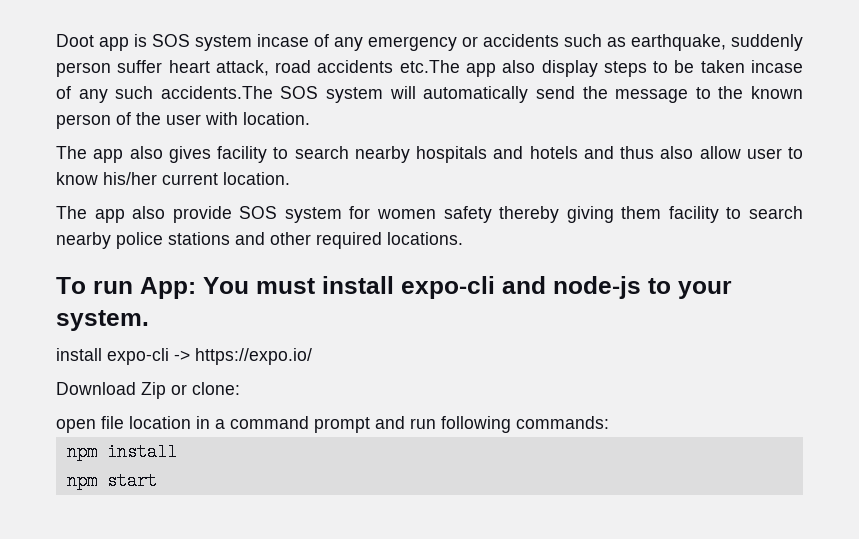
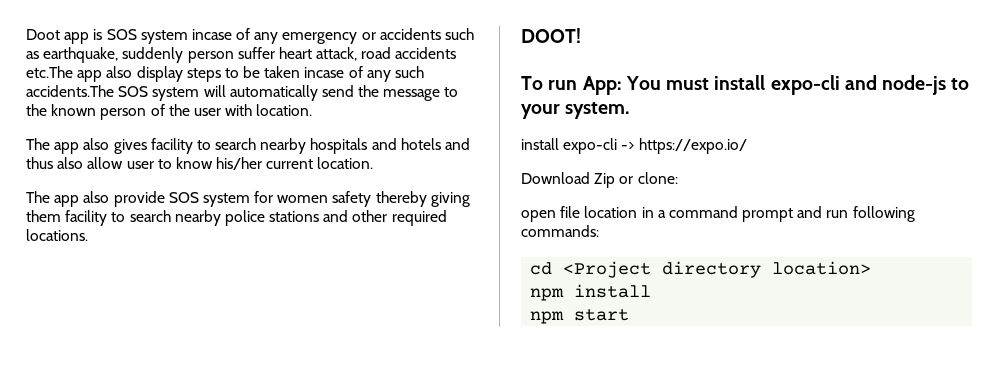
(463, 238) none -> [521,28,581,43] // DOOT!
(609, 422) none -> [530,261,872,278] // cd <Project directory location>

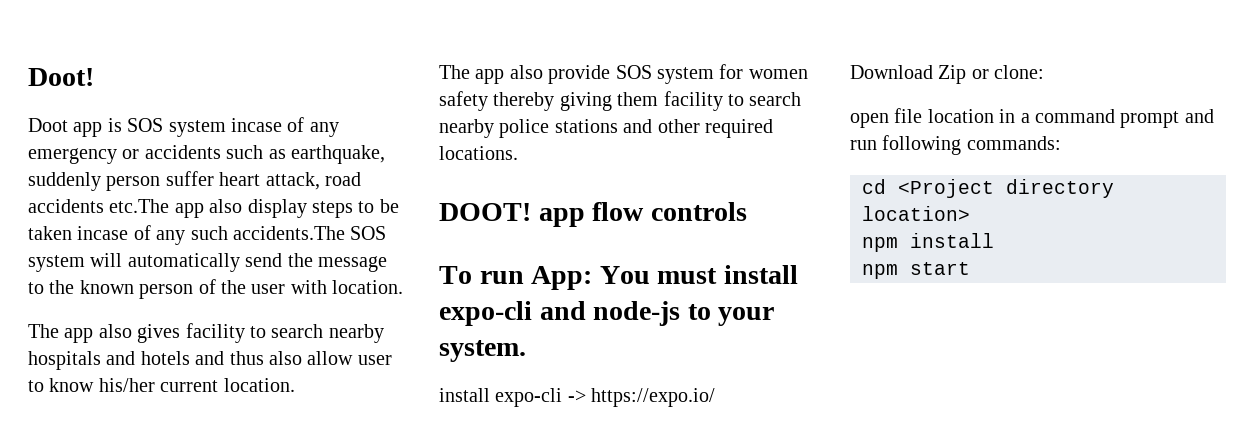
(26, 34) none -> [28,68,94,86] Doot! //
(581, 35) none -> [538,202,747,227] app flow controls

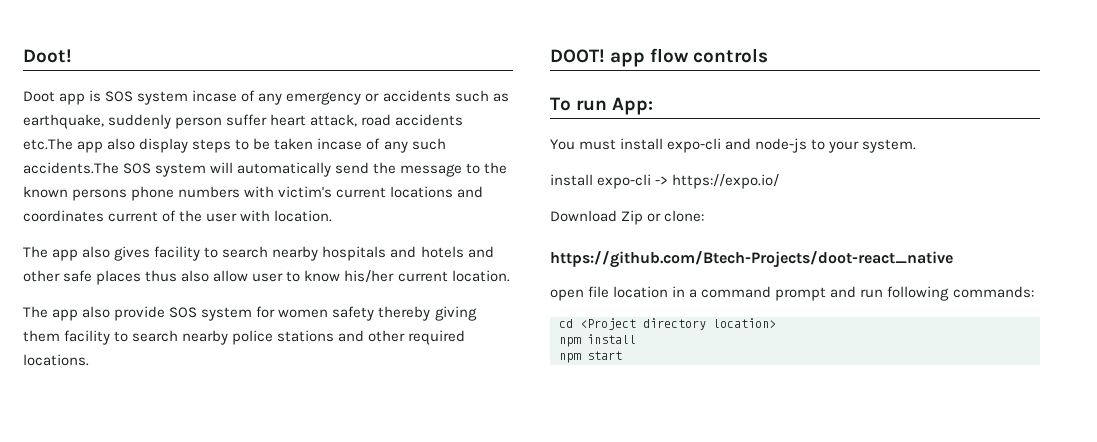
[139,284,194,299] person -> [72,186,484,201] [23,210,159,222] persons phone numbers with victim's current locations and coordinates current
(225, 358) none -> [23,270,142,285] other safe places
(593, 278) none -> (654, 106) //
(1045, 72) none -> [550,251,953,268] // https://github.com/Btech-Projects/doot-react_native

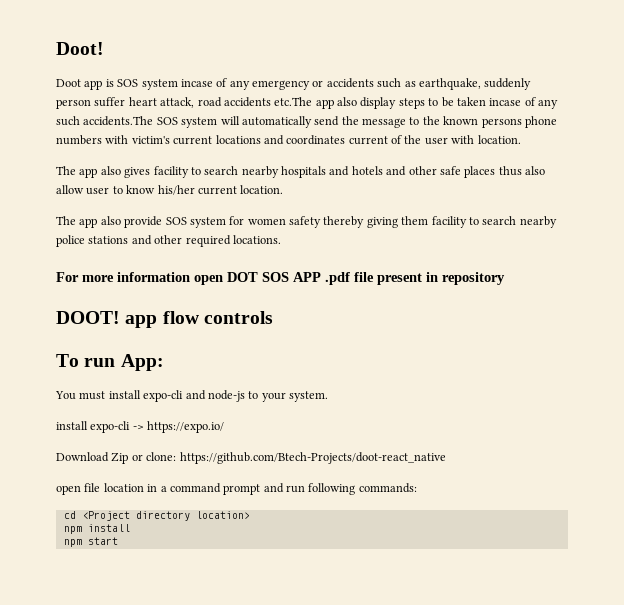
(89, 360) none -> [56,272,505,285] // For more information open DOT SOS APP .pdf file present in repository
(705, 216) // -> (177, 456) none

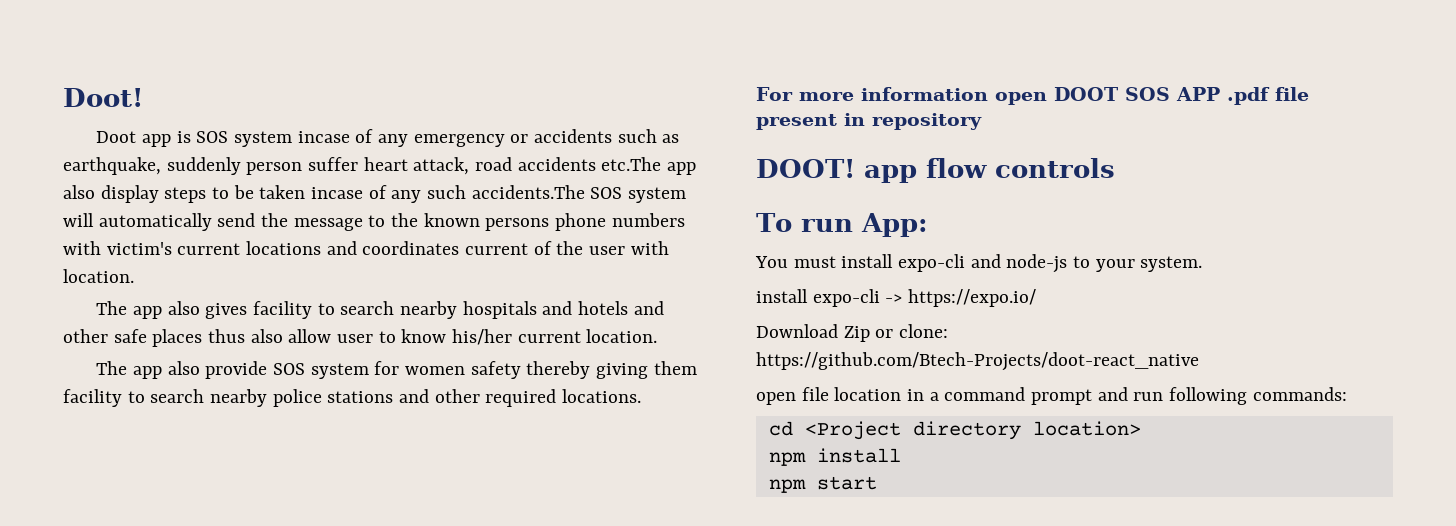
[227,272,258,282] DOT -> [1053,87,1118,101] DOOT

